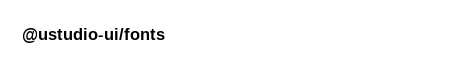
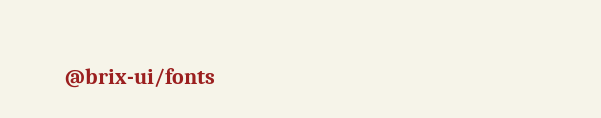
[22,28,165,43] @ustudio-ui/fonts -> [65,68,215,88] @brix-ui/fonts

